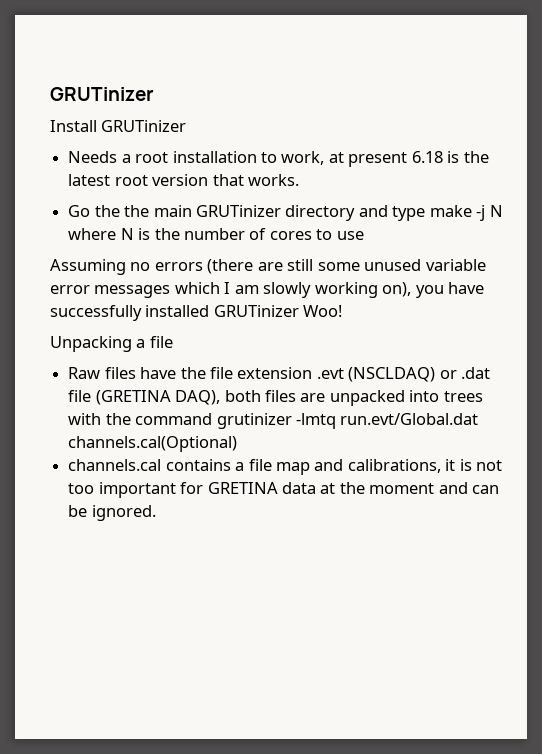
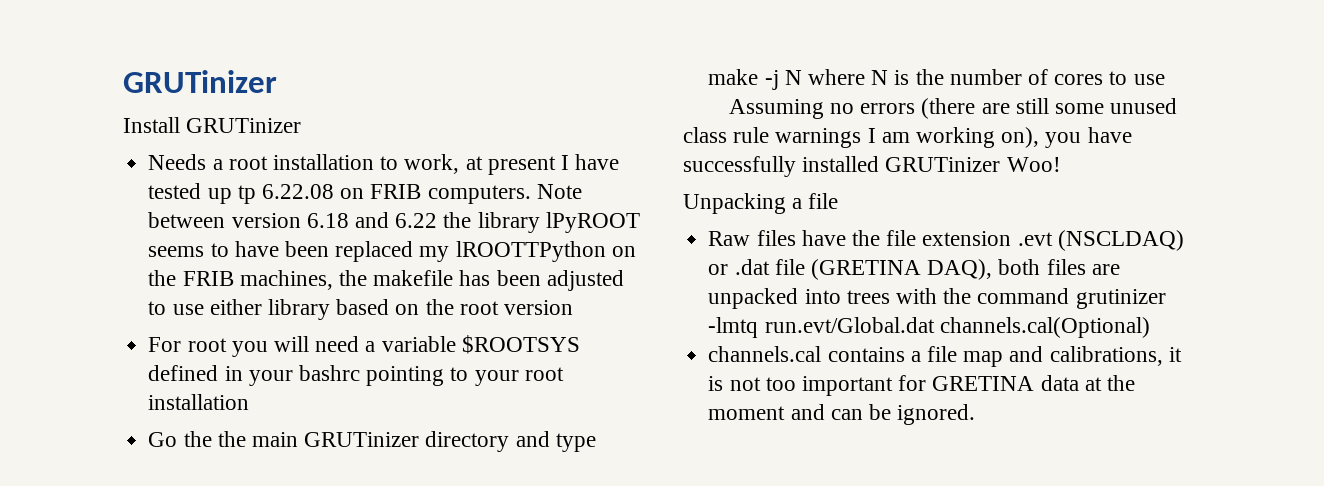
[411,151,489,163] [68,174,299,186] 6.18 is the latest root version that works. -> [560,154,620,170] [148,183,582,204] [148,212,640,233] [148,241,636,262] [148,270,624,291] [148,299,573,320] [148,335,580,357] [148,365,564,386] [148,394,250,410] I have tested up tp 6.22.08 on FRIB computers. Note between version 6.18 and 6.22 the library lPyROOT seems to have been replaced my lROOTTPython on the FRIB machines, the makefile has been adjusted to use either library based on the root version // For root you will need a variable $ROOTSYS defined in your bashrc pointing to your root installation
[425,259,486,271] [50,282,220,298] variable error messages which -> [683,127,862,148] class rule warnings
[263,282,312,298] slowly -> (910, 137) none

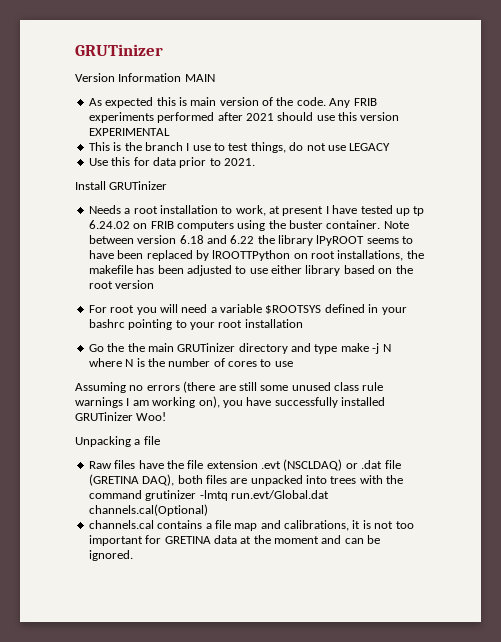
[123,70,277,93] GRUTinizer -> [75,44,163,56] [75,73,215,82] [88,97,377,108] [88,112,400,123] [88,128,170,136] [88,142,391,153] [88,157,255,168] GRUTinizer // Version Information MAIN // As expected this is main version of the code. Any FRIB experiments performed after 2021 should use this version EXPERIMENTAL // This is the branch I use to test things, do not use LEGACY // Use this for data prior to 2021.
[261,184,334,199] 6.22.08 -> [88,220,130,229] 6.24.02
[427,185,531,204] computers. -> [176,220,381,231] computers using the buster container.
[419,246,450,262] my -> [195,250,209,261] by
[148,270,333,290] the FRIB machines, -> [311,250,404,261] root installations,

